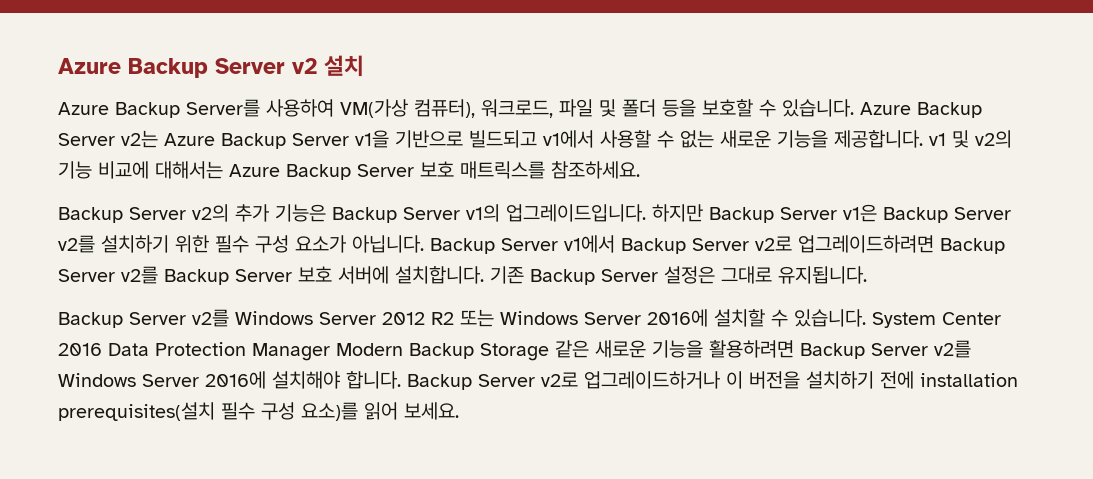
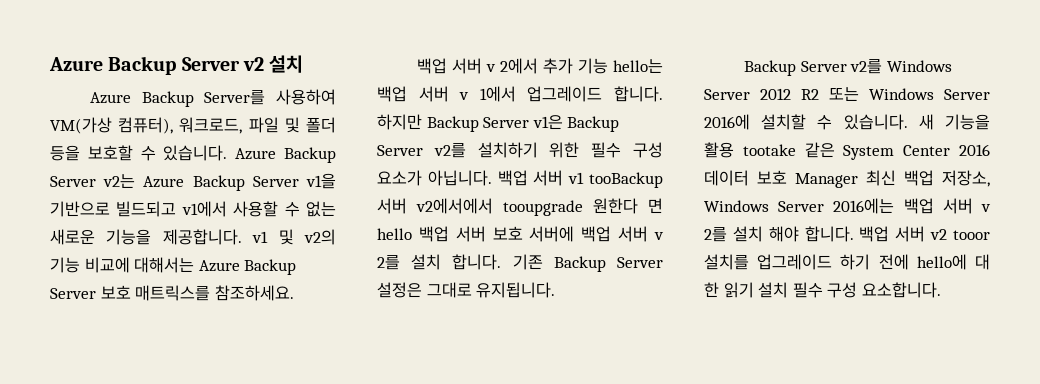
[58,204,646,223] Backup Server v2의 추가 기능은 Backup Server v1의 업그레이드입니다. -> [417,58,663,74] [377,86,663,102] 백업 서버 v 2에서 추가 기능 hello는 백업 서버 v 1에서 업그레이드 합니다.
[430,235,1005,254] [58,266,484,285] Backup Server v1에서 Backup Server v2로 업그레이드하려면 Backup Server v2를 Backup Server 보호 서버에 설치합니다. -> [497,170,663,188] [377,198,663,216] [377,226,664,242] [377,254,502,270] 백업 서버 v1 tooBackup 서버 v2에서에서 tooupgrade 원한다 면 hello 백업 서버 보호 서버에 백업 서버 v 2를 설치 합니다.
[872,312,1001,328] [58,340,971,361] [58,371,1018,390] [58,402,459,421] System Center 2016 Data Protection Manager Modern Backup Storage 같은 새로운 기능을 활용하려면 Backup Server v2를 Windows Server 2016에 설치해야 합니다. Backup Server v2로 업그레이드하거나 이 버전을 설치하기 전에 installation prerequisites(설치 필수 구성 요소)를 읽어 보세요. -> [918,114,990,130] [704,142,990,160] [704,170,990,188] [704,198,991,214] [704,226,990,242] [704,254,990,270] [704,282,941,298] 새 기능을 활용 tootake 같은 System Center 2016 데이터 보호 Manager 최신 백업 저장소, Windows Server 2016에는 백업 서버 v 2를 설치 해야 합니다. 백업 서버 v2 tooor 설치를 업그레이드 하기 전에 hello에 대 한 읽기 설치 필수 구성 요소합니다.

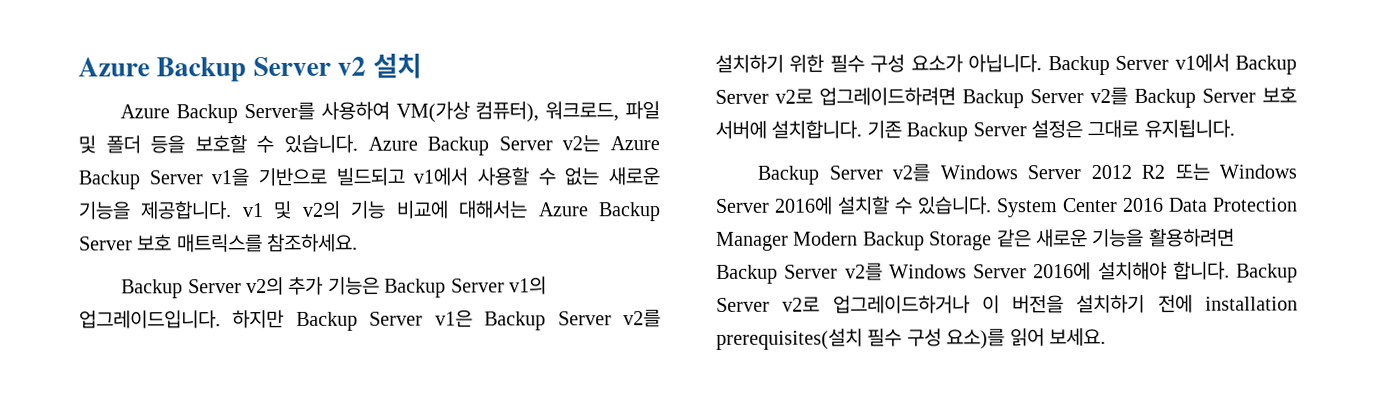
[417,58,663,74] [377,86,663,102] 백업 서버 v 2에서 추가 기능 hello는 백업 서버 v 1에서 업그레이드 합니다. -> [121,276,547,299] [79,310,221,329] Backup Server v2의 추가 기능은 Backup Server v1의 업그레이드입니다.
[497,170,663,188] [377,198,663,216] [377,226,664,242] [377,254,502,270] 백업 서버 v1 tooBackup 서버 v2에서에서 tooupgrade 원한다 면 hello 백업 서버 보호 서버에 백업 서버 v 2를 설치 합니다. -> [1047,53,1297,76] [715,86,1297,109] [715,120,863,139] Backup Server v1에서 Backup Server v2로 업그레이드하려면 Backup Server v2를 Backup Server 보호 서버에 설치합니다.
[918,114,990,130] [704,142,990,160] [704,170,990,188] [704,198,991,214] [704,226,990,242] [704,254,990,270] [704,282,941,298] 새 기능을 활용 tootake 같은 System Center 2016 데이터 보호 Manager 최신 백업 저장소, Windows Server 2016에는 백업 서버 v 2를 설치 해야 합니다. 백업 서버 v2 tooor 설치를 업그레이드 하기 전에 hello에 대 한 읽기 설치 필수 구성 요소합니다. -> [996,197,1298,218] [716,228,1235,251] [716,261,1298,284] [716,294,1298,314] [716,327,1106,350] System Center 2016 Data Protection Manager Modern Backup Storage 같은 새로운 기능을 활용하려면 Backup Server v2를 Windows Server 2016에 설치해야 합니다. Backup Server v2로 업그레이드하거나 이 버전을 설치하기 전에 installation prerequisites(설치 필수 구성 요소)를 읽어 보세요.

